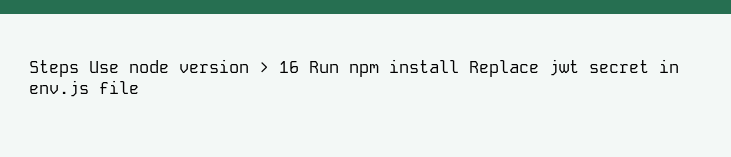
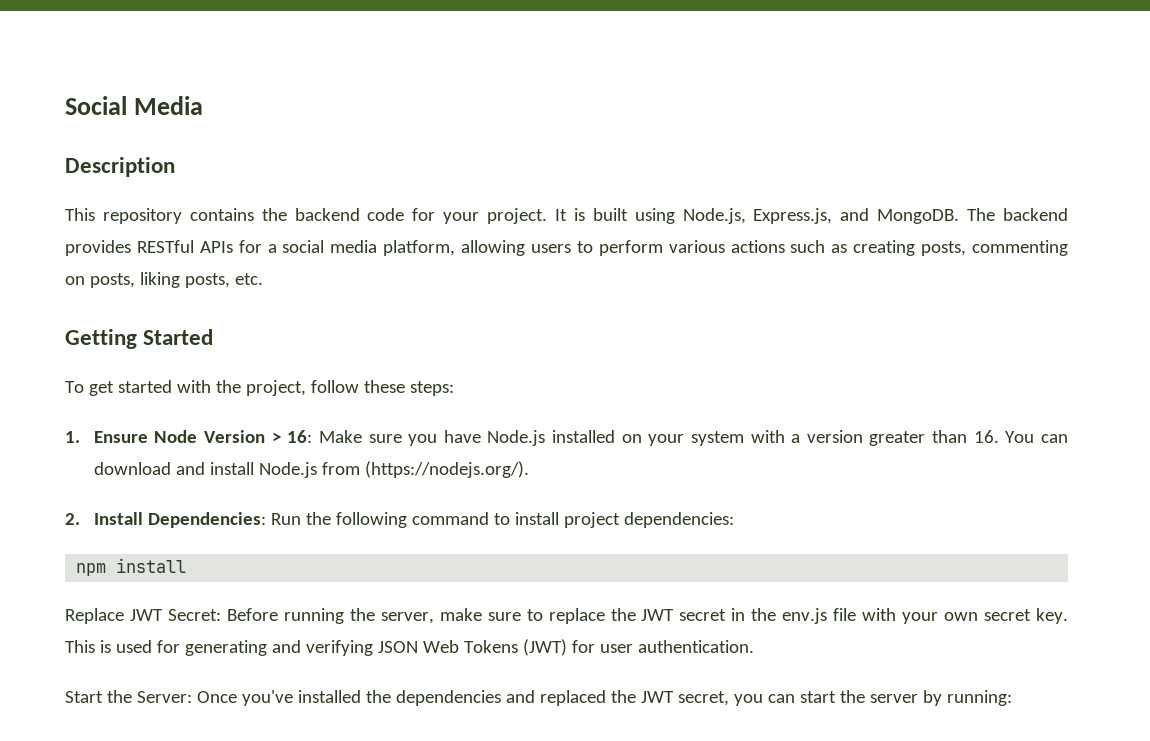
[29,59,579,77] Steps Use node version > 16 Run npm install Replace jwt -> [65,96,204,115] [65,157,175,177] [65,208,1068,224] [65,240,1069,256] [65,272,263,288] [65,329,214,349] [65,380,454,396] [65,430,1068,446] [93,461,529,478] [65,512,734,528] [76,558,187,576] [65,608,675,624] Social Media // Description // This repository contains the backend code for your project. It is built using Node.js, Express.js, and MongoDB. The backend provides RESTful APIs for a social media platform, allowing users to perform various actions such as creating posts, commenting on posts, liking posts, etc. // Getting Started // To get started with the project, follow these steps: // 1. Ensure Node Version > 16: Make sure you have Node.js installed on your system with a version greater than 16. You can download and install Node.js from (https://nodejs.org/). // 2. Install Dependencies: Run the following command to install project dependencies: // npm install // Replace JWT Secret: Before running the server, make sure to replace the JWT
(679, 66) none -> [751,608,777,621] the
(139, 87) none -> [862,608,1069,624] [65,639,754,656] [65,690,1012,706] with your own secret key. This is used for generating and verifying JSON Web Tokens (JWT) for user authentication. // Start the Server: Once you've installed the dependencies and replaced the JWT secret, you can start the server by running:

